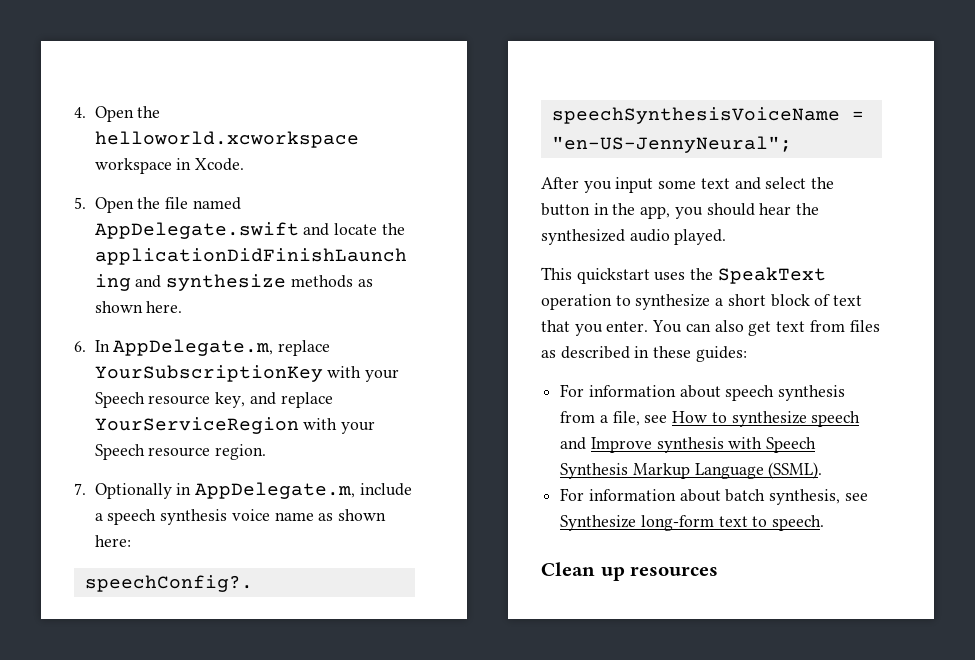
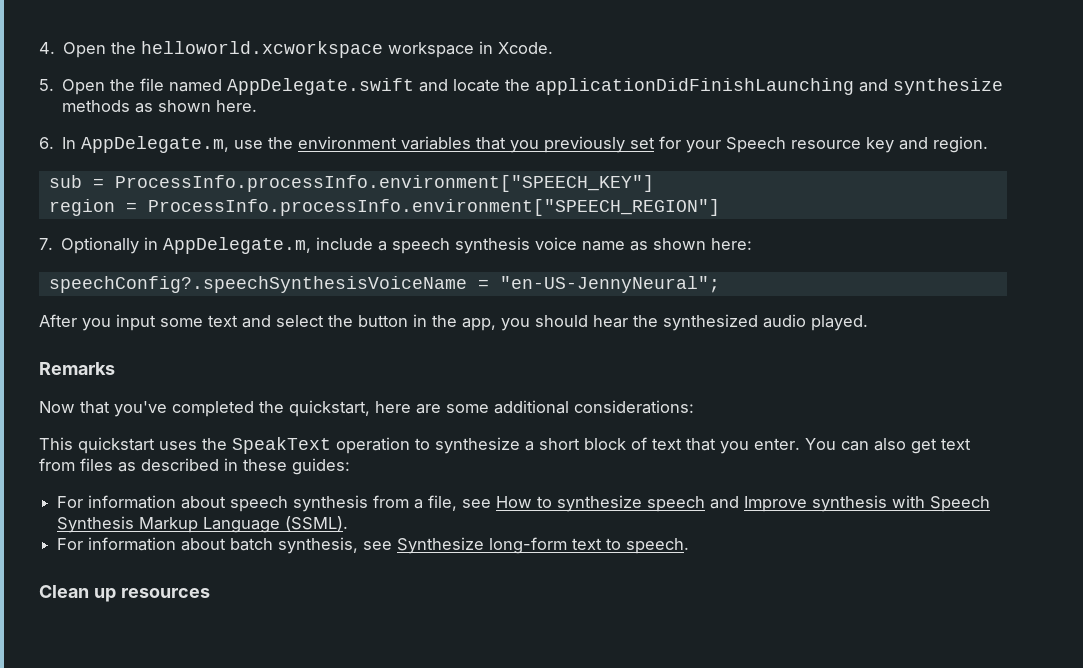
[278,340,331,356] [94,365,400,382] [94,392,333,408] [94,417,376,434] [94,444,267,460] replace YourSubscriptionKey with your Speech resource key, and replace YourServiceRegion with your Speech resource region. -> [234,136,989,153] [48,175,654,192] [48,199,720,216] use the environment variables that you previously set for your Speech resource key and region. // sub = ProcessInfo.processInfo.environment["SPEECH_KEY"] // region = ProcessInfo.processInfo.environment["SPEECH_REGION"]
(727, 237) none -> [39,362,115,375] [39,400,694,417] // Remarks // Now that you've completed the quickstart, here are some additional considerations:

